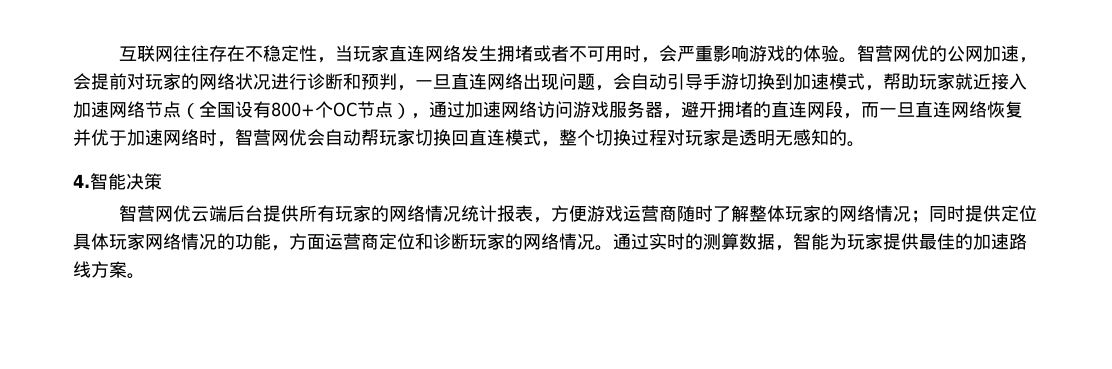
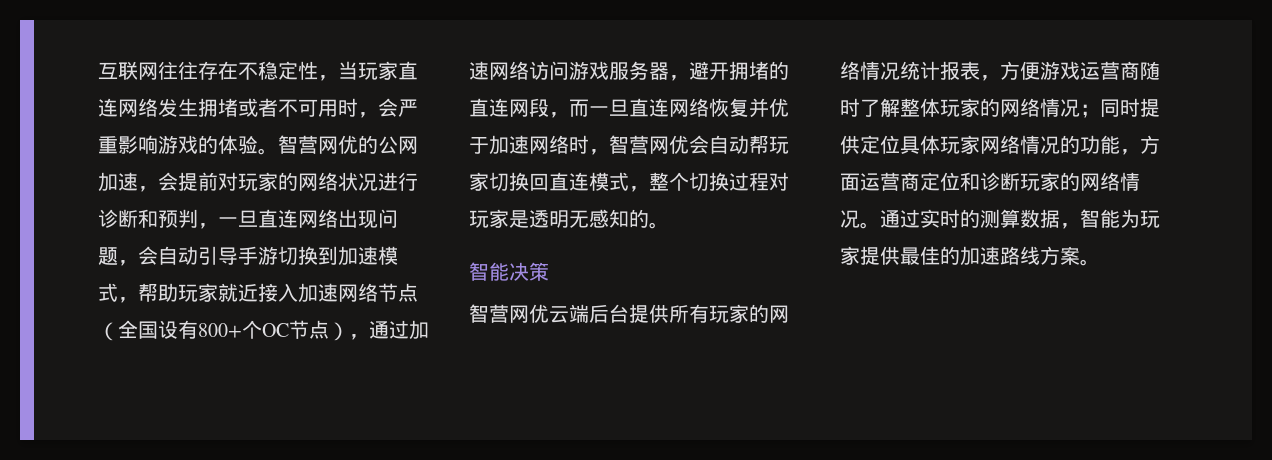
[73,174,90,188] 4. -> (669, 225) none

